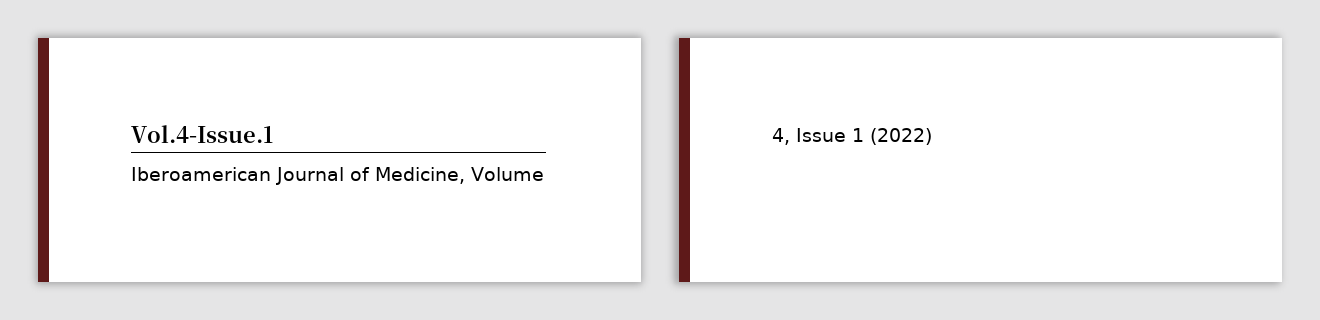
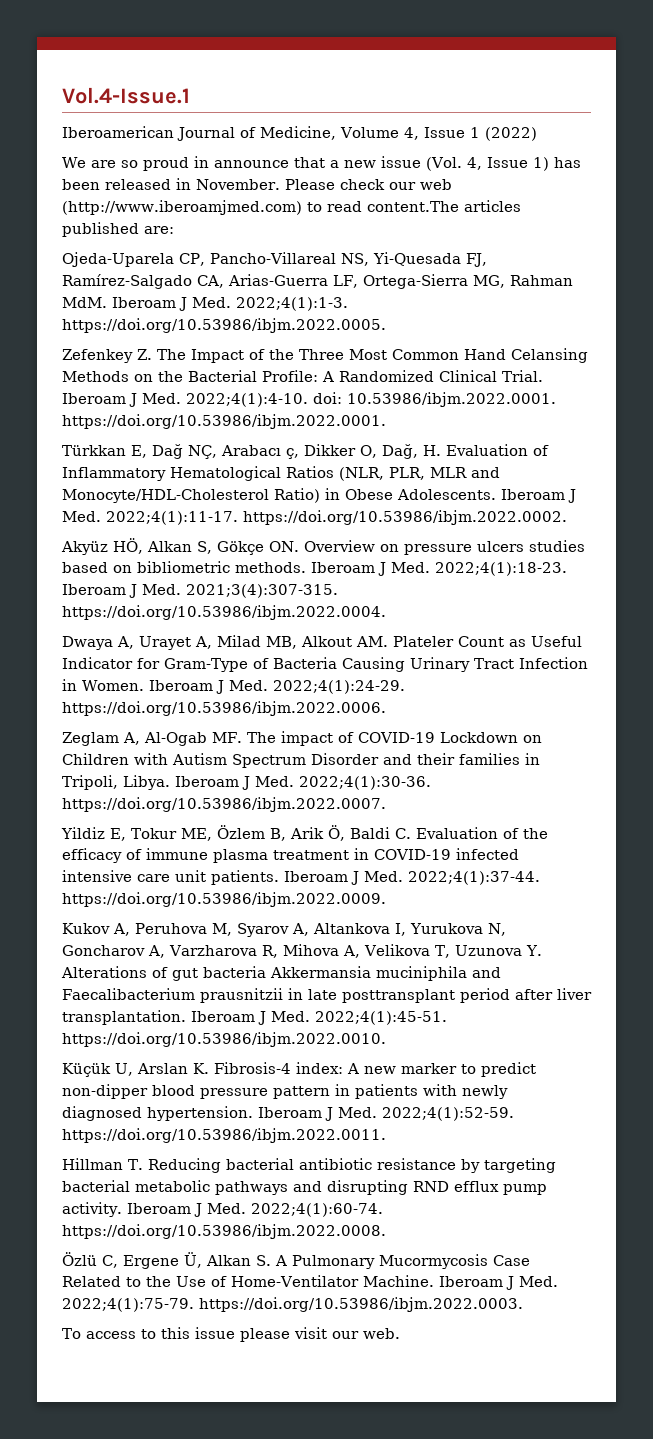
(932, 136) none -> [62,156,581,171] [62,178,452,190] [62,200,521,215] [62,222,174,237] [62,252,487,267] [62,274,573,289] [62,297,348,311] [62,318,386,333] [62,348,588,363] [62,370,543,382] [62,392,556,407] [62,414,386,429] [62,444,549,459] [62,466,500,481] [62,488,576,503] [62,510,567,525] [61,538,585,555] [62,561,567,576] [62,584,338,598] [62,605,386,620] [62,635,582,650] [62,657,588,672] [62,679,405,694] [62,701,386,716] [62,731,542,746] [62,753,540,768] [62,775,431,790] [62,797,386,812] [61,825,548,841] [62,848,519,863] [62,870,540,885] [62,892,386,907] [62,923,506,937] [62,944,542,958] [61,966,501,981] [62,988,592,1003] [62,1010,447,1025] [62,1032,386,1047] [62,1062,536,1077] [62,1084,508,1099] [62,1106,514,1121] [62,1128,386,1143] [62,1158,556,1173] [62,1180,547,1195] [62,1202,383,1217] [62,1224,386,1239] [62,1252,530,1269] [62,1275,558,1290] [62,1297,523,1312] [62,1327,400,1342] // We are so proud in announce that a new issue (Vol. 4, Issue 1) has been released in November. Please check our web (http://www.iberoamjmed.com) to read content.The articles published are: // Ojeda-Uparela CP, Pancho-Villareal NS, Yi-Quesada FJ, Ramírez-Salgado CA, Arias-Guerra LF, Ortega-Sierra MG, Rahman MdM. Iberoam J Med. 2022;4(1):1-3. https://doi.org/10.53986/ibjm.2022.0005. // Zefenkey Z. The Impact of the Three Most Common Hand Celansing Methods on the Bacterial Profile: A Randomized Clinical Trial. Iberoam J Med. 2022;4(1):4-10. doi: 10.53986/ibjm.2022.0001. https://doi.org/10.53986/ibjm.2022.0001. // Türkkan E, Dağ NÇ, Arabacı ç, Dikker O, Dağ, H. Evaluation of Inflammatory Hematological Ratios (NLR, PLR, MLR and Monocyte/HDL-Cholesterol Ratio) in Obese Adolescents. Iberoam J Med. 2022;4(1):11-17. https://doi.org/10.53986/ibjm.2022.0002. // Akyüz HÖ, Alkan S, Gökçe ON. Overview on pressure ulcers studies based on bibliometric methods. Iberoam J Med. 2022;4(1):18-23. Iberoam J Med. 2021;3(4):307-315. https://doi.org/10.53986/ibjm.2022.0004. // Dwaya A, Urayet A, Milad MB, Alkout AM. Plateler Count as Useful Indicator for Gram-Type of Bacteria Causing Urinary Tract Infection in Women. Iberoam J Med. 2022;4(1):24-29. https://doi.org/10.53986/ibjm.2022.0006. // Zeglam A, Al-Ogab MF. The impact of COVID-19 Lockdown on Children with Autism Spectrum Disorder and their families in Tripoli, Libya. Iberoam J Med. 2022;4(1):30-36. https://doi.org/10.53986/ibjm.2022.0007. // Yildiz E, Tokur ME, Özlem B, Arik Ö, Baldi C. Evaluation of the efficacy of immune plasma treatment in COVID-19 infected intensive care unit patients. Iberoam J Med. 2022;4(1):37-44. https://doi.org/10.53986/ibjm.2022.0009. // Kukov A, Peruhova M, Syarov A, Altankova I, Yurukova N, Goncharov A, Varzharova R, Mihova A, Velikova T, Uzunova Y. Alterations of gut bacteria Akkermansia muciniphila and Faecalibacterium prausnitzii in late posttransplant period after liver transplantation. Iberoam J Med. 2022;4(1):45-51. https://doi.org/10.53986/ibjm.2022.0010. // Küçük U, Arslan K. Fibrosis-4 index: A new marker to predict non-dipper blood pressure pattern in patients with newly diagnosed hypertension. Iberoam J Med. 2022;4(1):52-59. https://doi.org/10.53986/ibjm.2022.0011. // Hillman T. Reducing bacterial antibiotic resistance by targeting bacterial metabolic pathways and disrupting RND efflux pump activity. Iberoam J Med. 2022;4(1):60-74. https://doi.org/10.53986/ibjm.2022.0008. // Özlü C, Ergene Ü, Alkan S. A Pulmonary Mucormycosis Case Related to the Use of Home-Ventilator Machine. Iberoam J Med. 2022;4(1):75-79. https://doi.org/10.53986/ibjm.2022.0003. // To access to this issue please visit our web.

